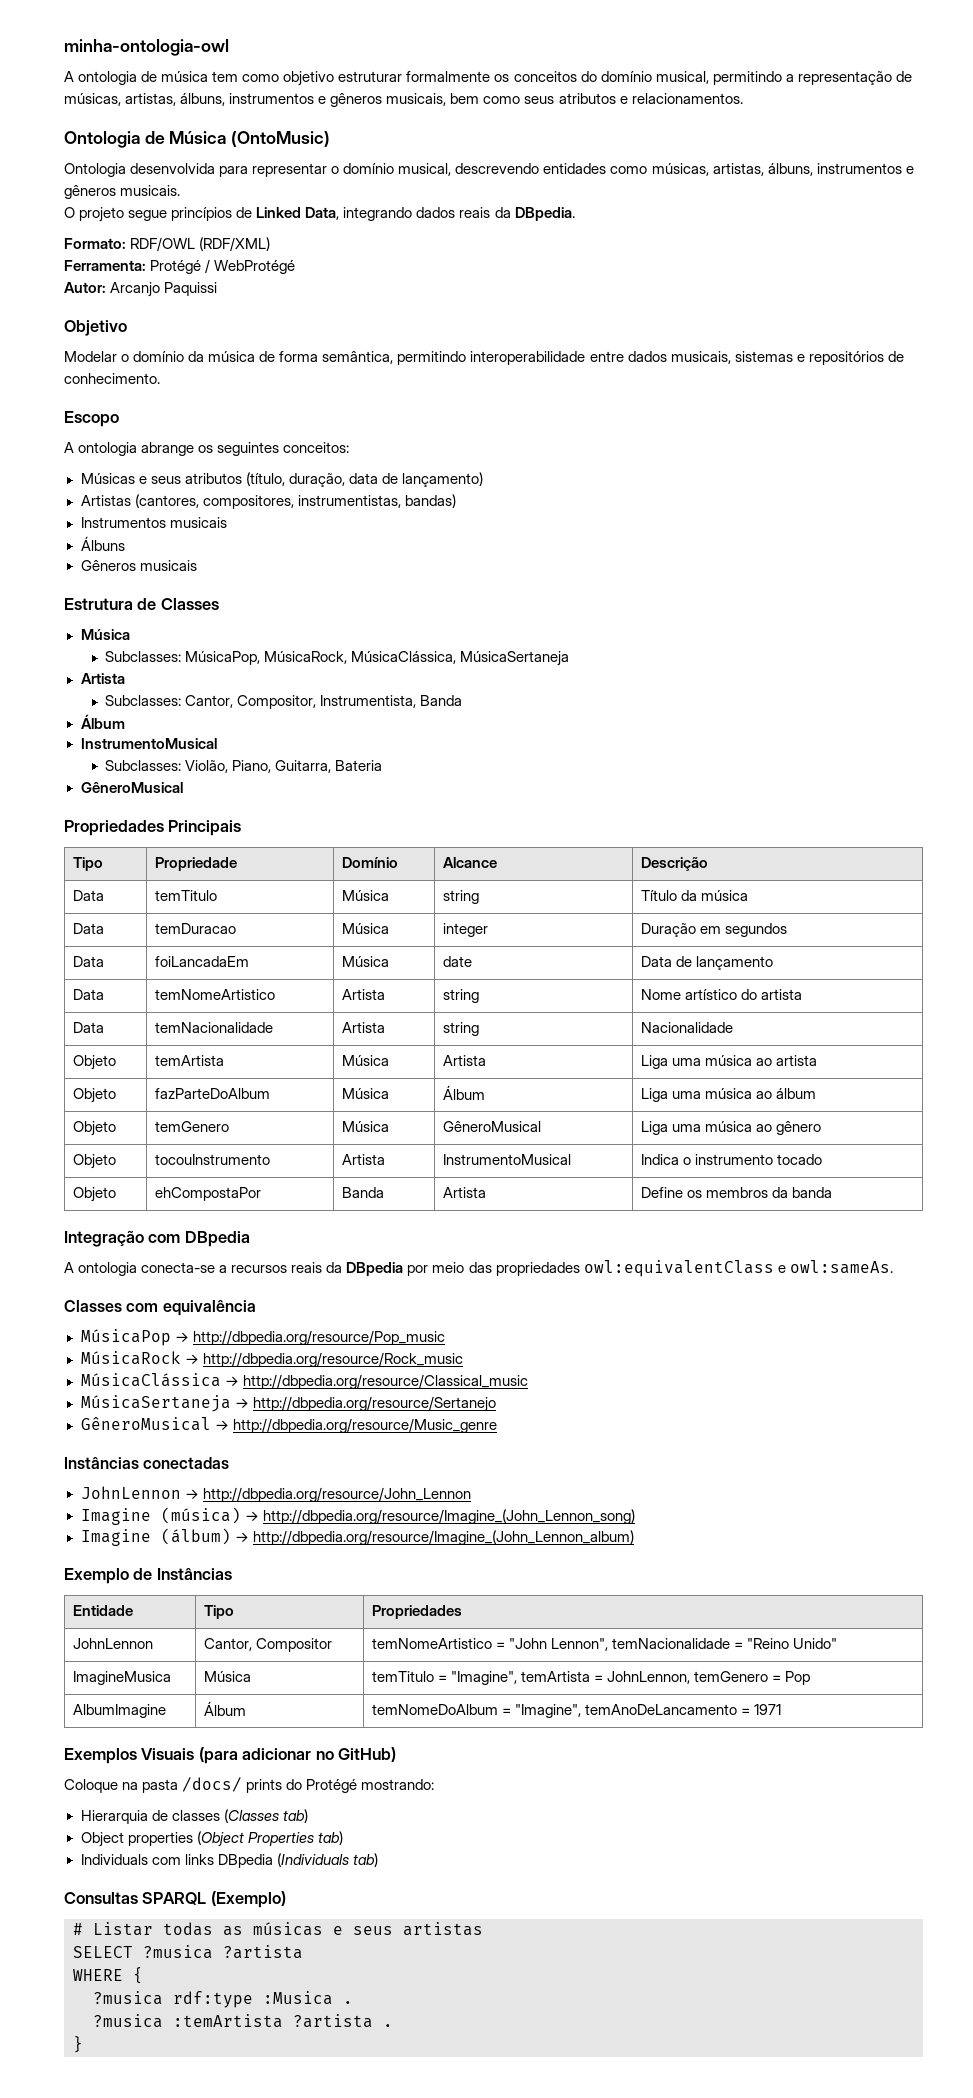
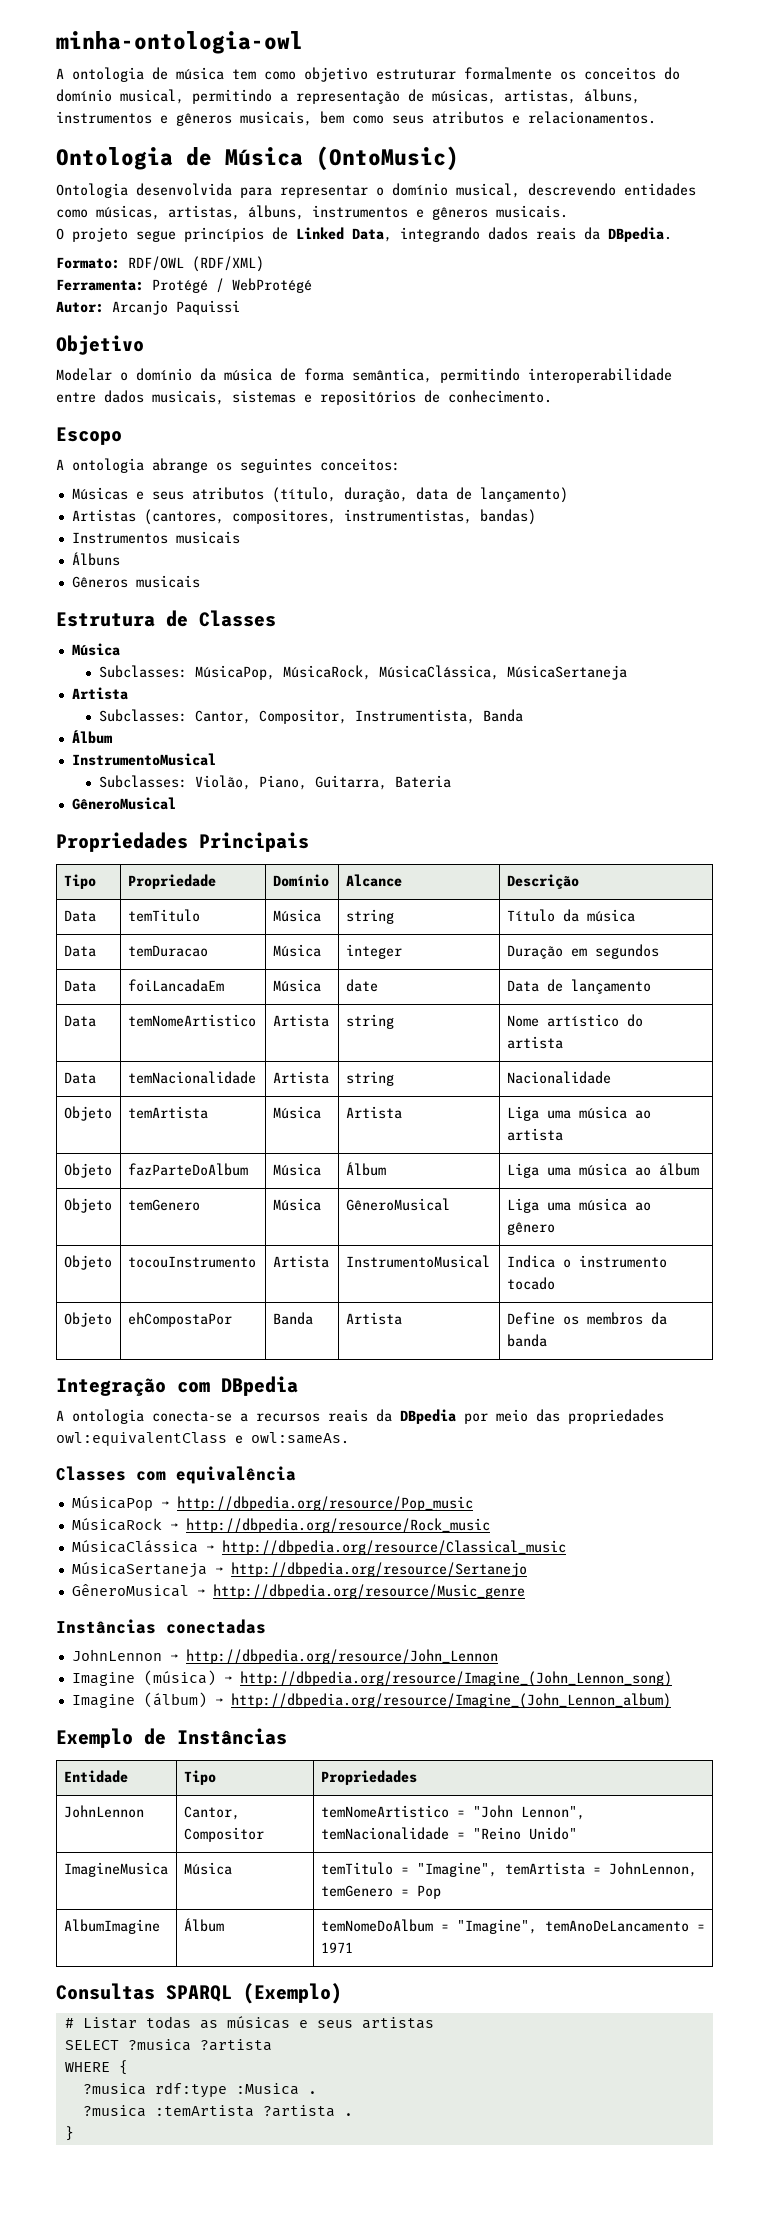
[64,1747,397,1764] [64,1777,435,1793] [80,1809,308,1824] [80,1831,343,1847] [80,1853,378,1868] // Exemplos Visuais (para adicionar no GitHub) // Coloque na pasta /docs/ prints do Protégé mostrando: // Hierarquia de classes (Classes tab) // Object properties (Object Properties tab) // Individuals com links DBpedia (Individuals tab) -> (353, 1947) none

